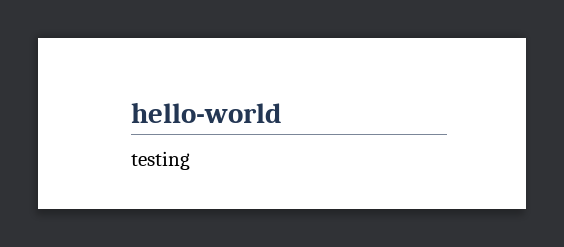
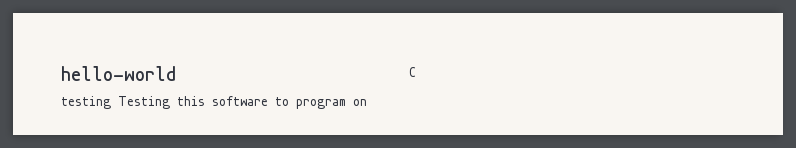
(190, 160) none -> [118,96,367,109] [409,67,416,77] Testing this software to program on C

